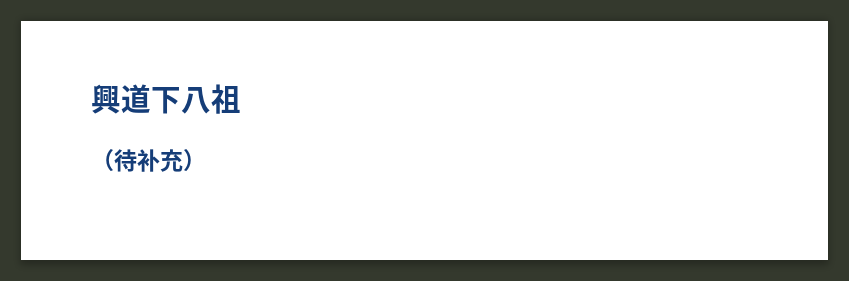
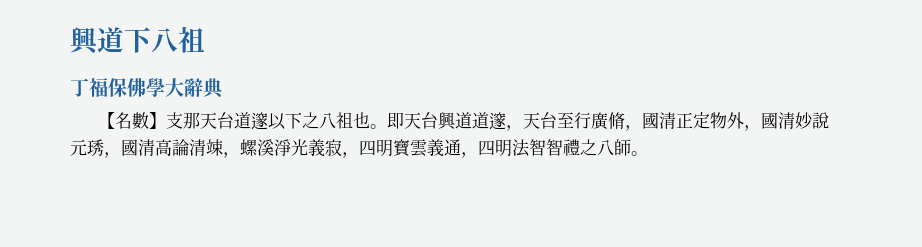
[91,149,206,172] （待补充） -> [70,78,225,99] [97,112,829,131] [70,139,648,158] 丁福保佛學大辭典 // 【名數】支那天台道邃以下之八祖也。即天台興道道邃，天台至行廣脩，國清正定物外，國清妙說元琇，國清高論清竦，螺溪淨光義寂，四明寶雲義通，四明法智智禮之八師。

